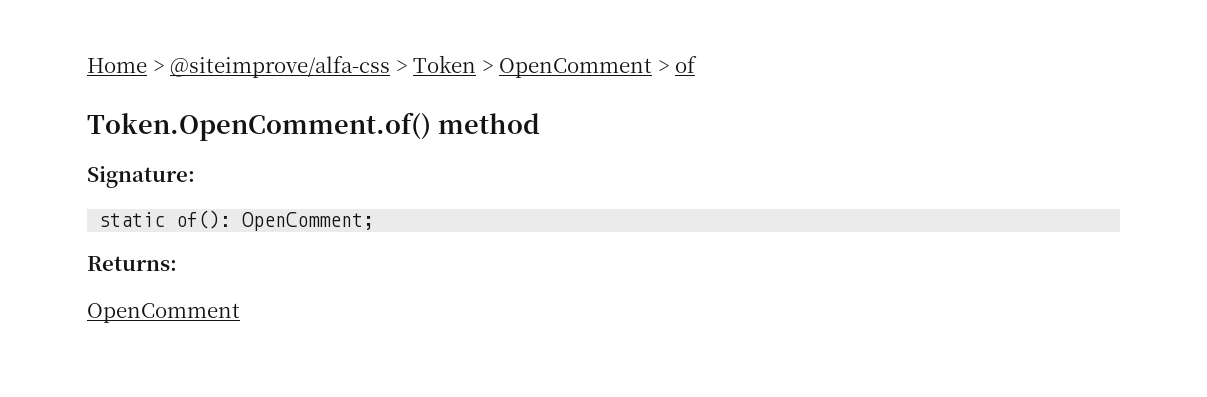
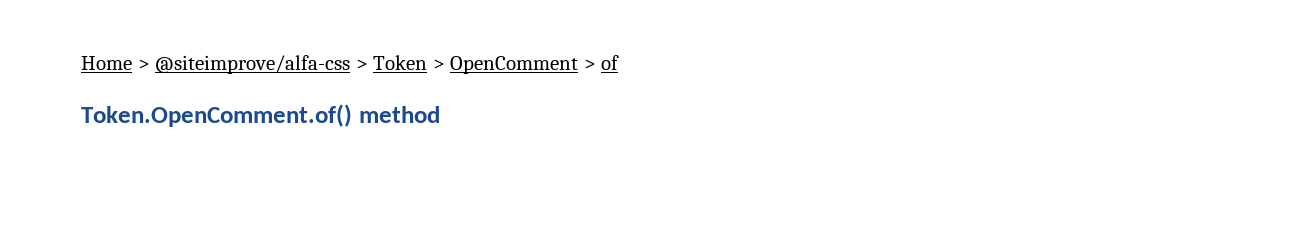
[87,166,195,188] [99,210,375,231] [87,256,177,271] [87,303,240,323] // Signature: // static of(): OpenComment; // Returns: // OpenComment -> (440, 114) none

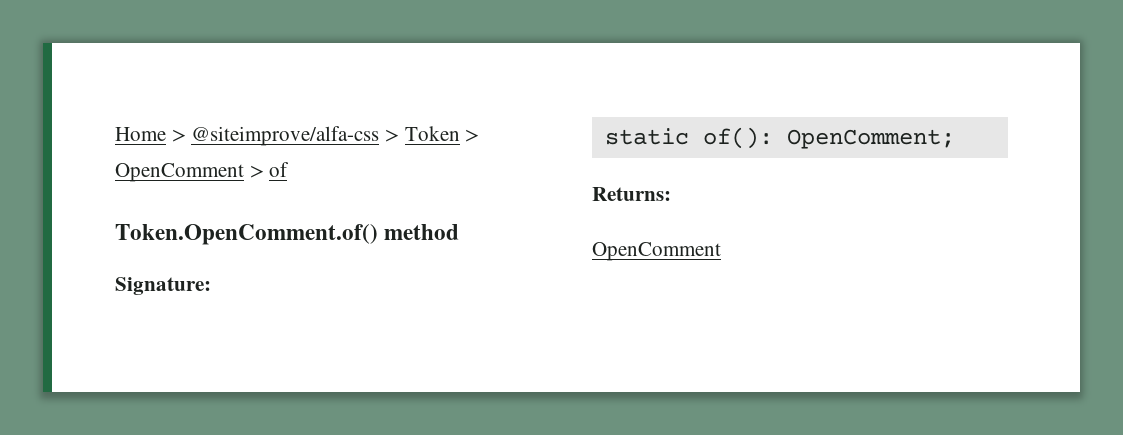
(440, 114) none -> [115,277,211,295] [604,127,955,149] [592,187,671,201] [592,242,721,261] // Signature: // static of(): OpenComment; // Returns: // OpenComment

